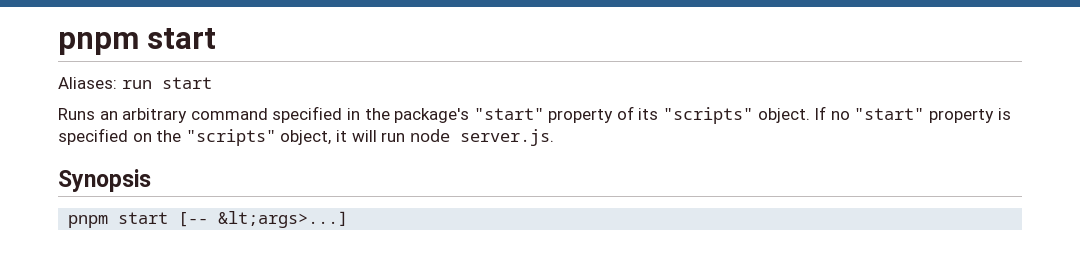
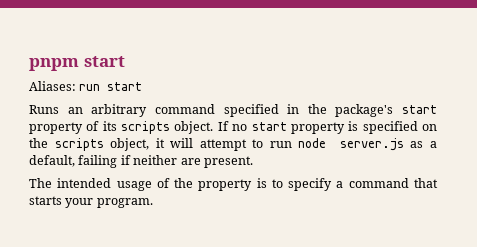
[473,108,544,120] "start" -> [402,105,437,114] start
[663,107,754,124] "scripts" -> [121,121,171,134] scripts
[854,108,925,120] "start" -> [251,122,287,131] start
[185,129,276,146] "scripts" -> [54,138,104,151] scripts
[381,129,554,146] [58,169,151,192] [68,211,349,228] run node server.js. // Synopsis // pnpm start [-- &lt;args>...] -> [199,138,437,151] [29,155,253,168] [29,178,438,191] [29,196,153,208] attempt to run node server.js as a default, failing if neither are present. // The intended usage of the property is to specify a command that starts your program.

